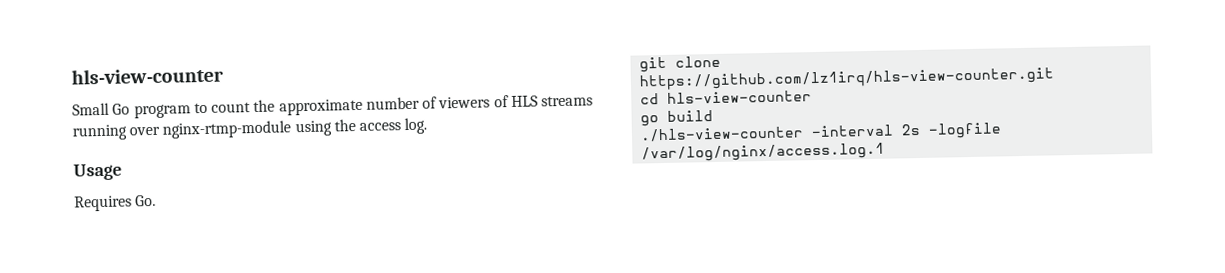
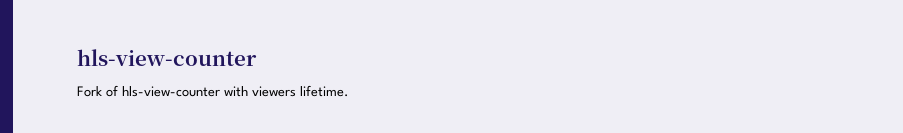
[71,66,224,85] [72,95,593,119] [72,117,428,141] [73,163,122,181] [74,194,157,212] [639,55,722,73] [639,67,1056,91] [640,90,813,105] [640,110,714,127] [640,122,1003,142] [641,142,886,163] hls-view-counter // Small Go program to count the approximate number of viewers of HLS streams running over nginx-rtmp-module using the access log. // Usage // Requires Go. // git clone https://github.com/lz1irq/hls-view-counter.git // cd hls-view-counter // go build // ./hls-view-counter -interval 2s -logfile /var/log/nginx/access.log.1 -> [77,49,257,66] [77,85,349,97] hls-view-counter // Fork of hls-view-counter with viewers lifetime.

